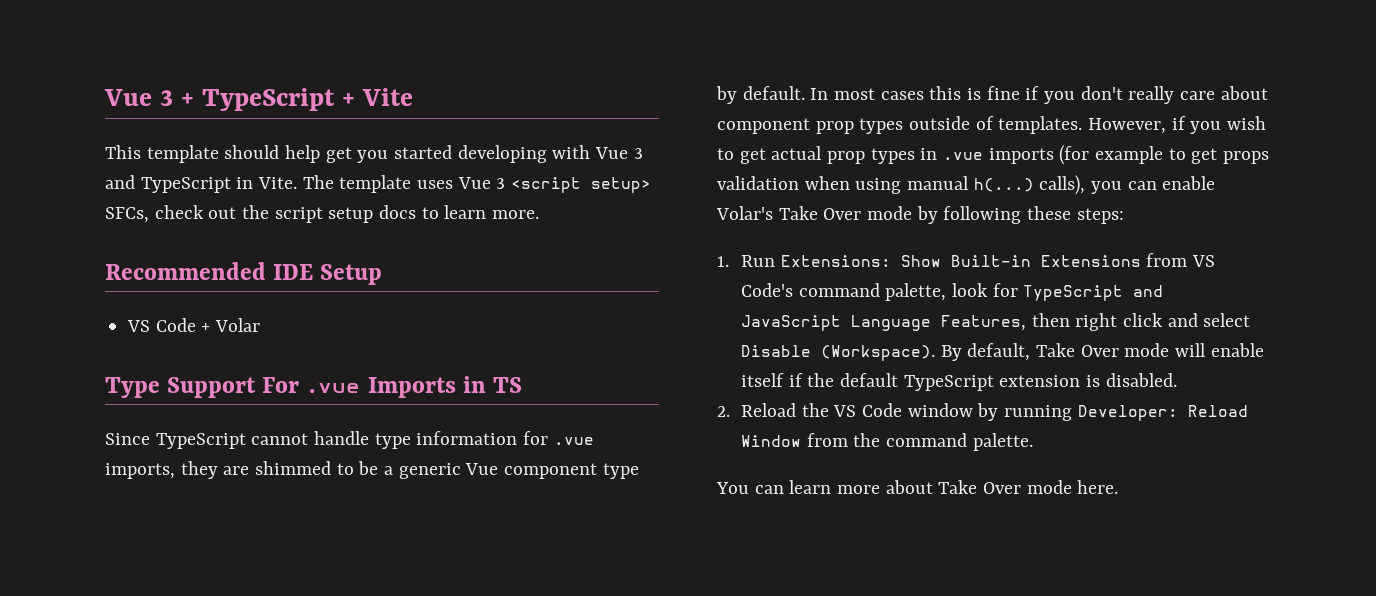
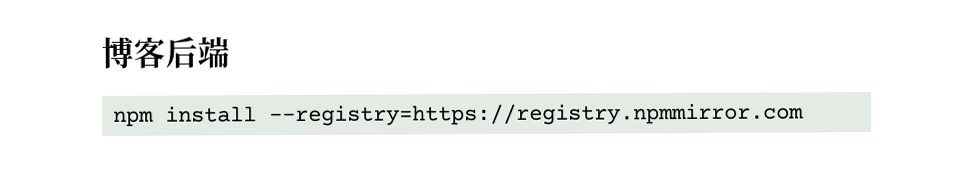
[104,88,413,111] [105,145,643,163] [105,175,652,193] [105,205,540,223] [105,262,383,285] [127,318,261,332] [105,376,522,398] [105,431,594,449] [105,461,639,479] [716,86,1268,104] [717,116,1267,134] [717,145,1270,165] [717,175,1216,195] [716,206,1124,224] [717,253,1215,267] [740,283,1164,301] [740,313,1251,331] [740,343,1264,361] [740,373,1177,391] [717,403,1248,421] [740,433,1033,451] [716,480,1119,494] Vue 3 + TypeScript + Vite // This template should help get you started developing with Vue 3 and TypeScript in Vite. The template uses Vue 3 <script setup> SFCs, check out the script setup docs to learn more. // Recommended IDE Setup // VS Code + Volar // Type Support For .vue Imports in TS // Since TypeScript cannot handle type information for .vue imports, they are shimmed to be a generic Vue component type by default. In most cases this is fine if you don't really care about component prop types outside of templates. However, if you wish to get actual prop types in .vue imports (for example to get props validation when using manual h(...) calls), you can enable Volar's Take Over mode by following these steps: // 1. Run Extensions: Show Built-in Extensions from VS Code's command palette, look for TypeScript and JavaScript Language Features, then right click and select Disable (Workspace). By default, Take Over mode will enable itself if the default TypeScript extension is disabled. // 2. Reload the VS Code window by running Developer: Reload Window from the command palette. // You can learn more about Take Over mode here. -> [101,36,230,69] [113,102,805,127] 博客后端 // npm install --registry=https://registry.npmmirror.com

